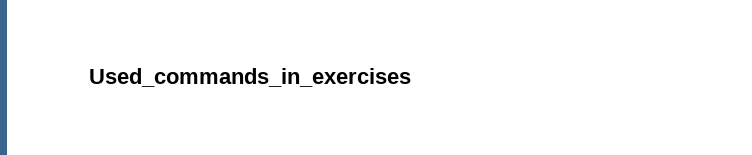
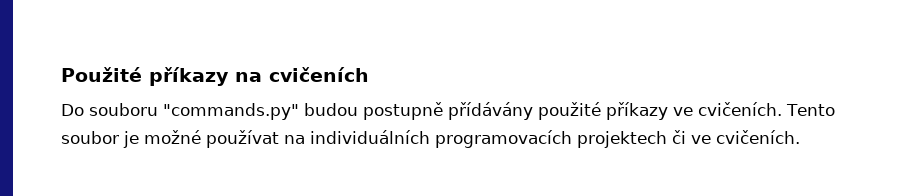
[89,68,411,87] Used_commands_in_exercises -> [61,67,369,86] [61,102,835,120] [61,130,800,148] Použité příkazy na cvičeních // Do souboru "commands.py" budou postupně přídávány použité příkazy ve cvičeních. Tento soubor je možné používat na individuálních programovacích projektech či ve cvičeních.

